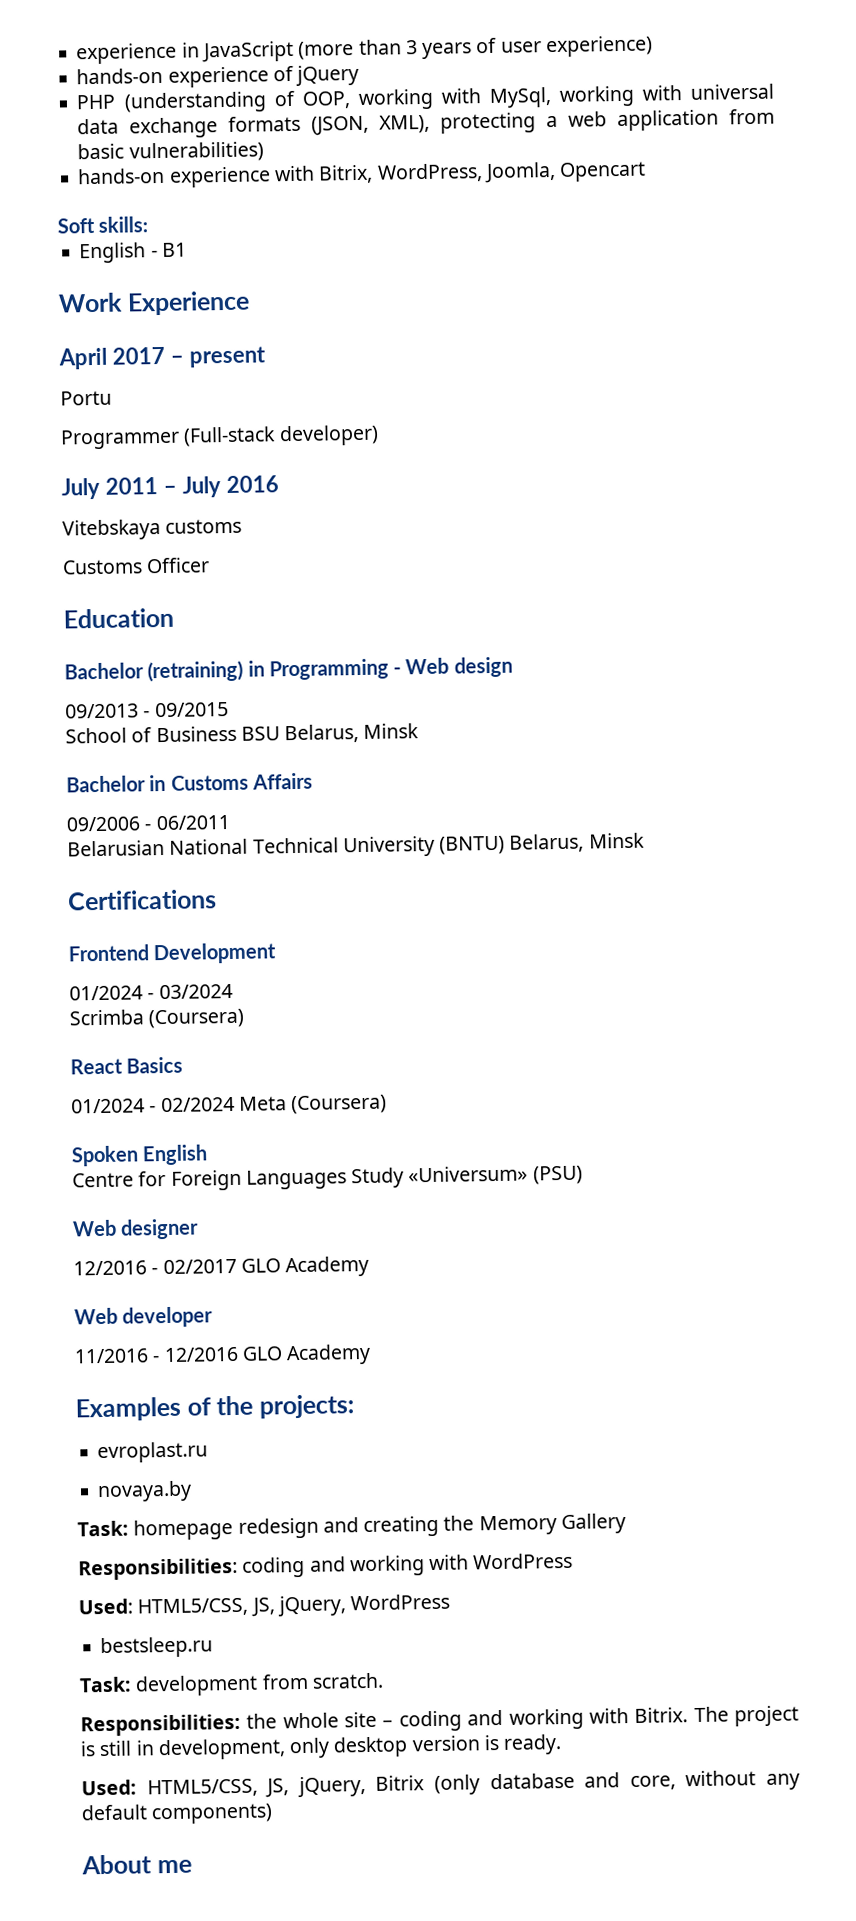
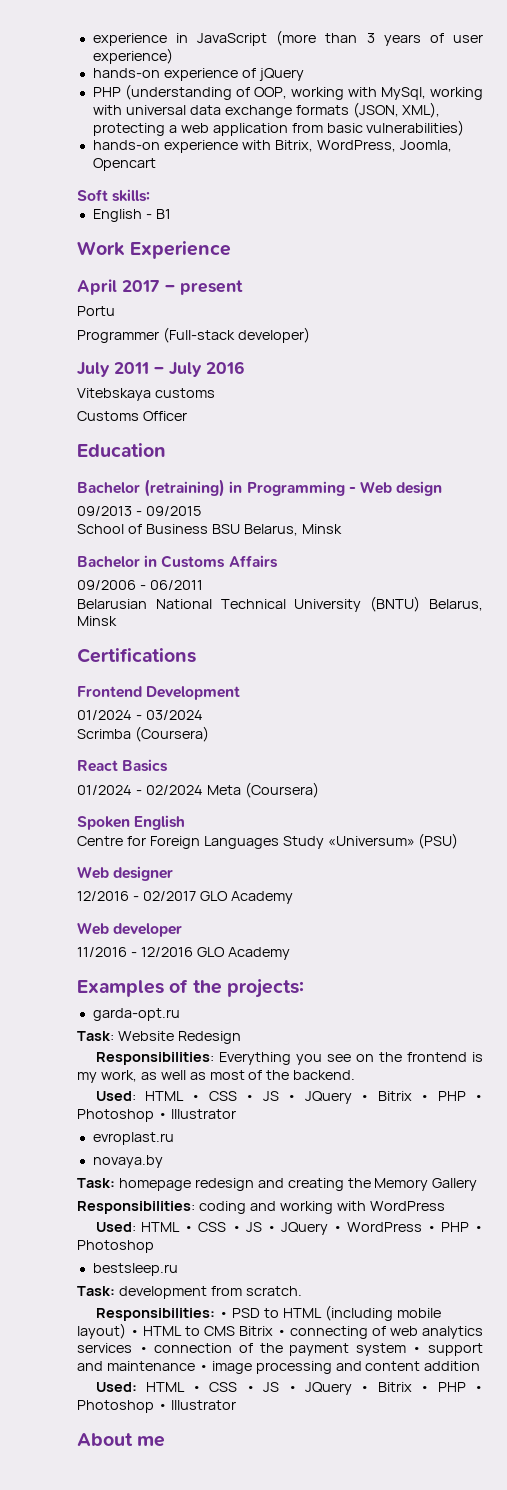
(354, 1406) none -> [92,1008,180,1021] [77,1031,241,1044] [96,1052,483,1065] [77,1070,356,1083] [96,1091,484,1104] [77,1109,236,1122] // garda-opt.ru // Task: Website Redesign // Responsibilities: Everything you see on the frontend is my work, as well as most of the backend. // Used: HTML • CSS • JS • JQuery • Bitrix • PHP • Photoshop • Illustrator
[137,1593,451,1617] HTML5/CSS, JS, jQuery, WordPress -> [141,1222,483,1235] [77,1240,154,1253] HTML • CSS • JS • JQuery • WordPress • PHP • Photoshop
[246,1705,800,1732] [80,1734,563,1761] [81,1770,801,1798] [81,1803,274,1825] the whole site – coding and working with Bitrix. The project is still in development, only desktop version is ready. // Used: HTML5/CSS, JS, jQuery, Bitrix (only database and core, without any default components) -> [219,1305,441,1321] [77,1323,483,1339] [77,1343,483,1356] [77,1361,481,1374] [96,1382,484,1395] [77,1400,236,1413] • PSD to HTML (including mobile layout) • HTML to CMS Bitrix • connecting of web analytics services • connection of the payment system • support and maintenance • image processing and content addition // Used: HTML • CSS • JS • JQuery • Bitrix • PHP • Photoshop • Illustrator

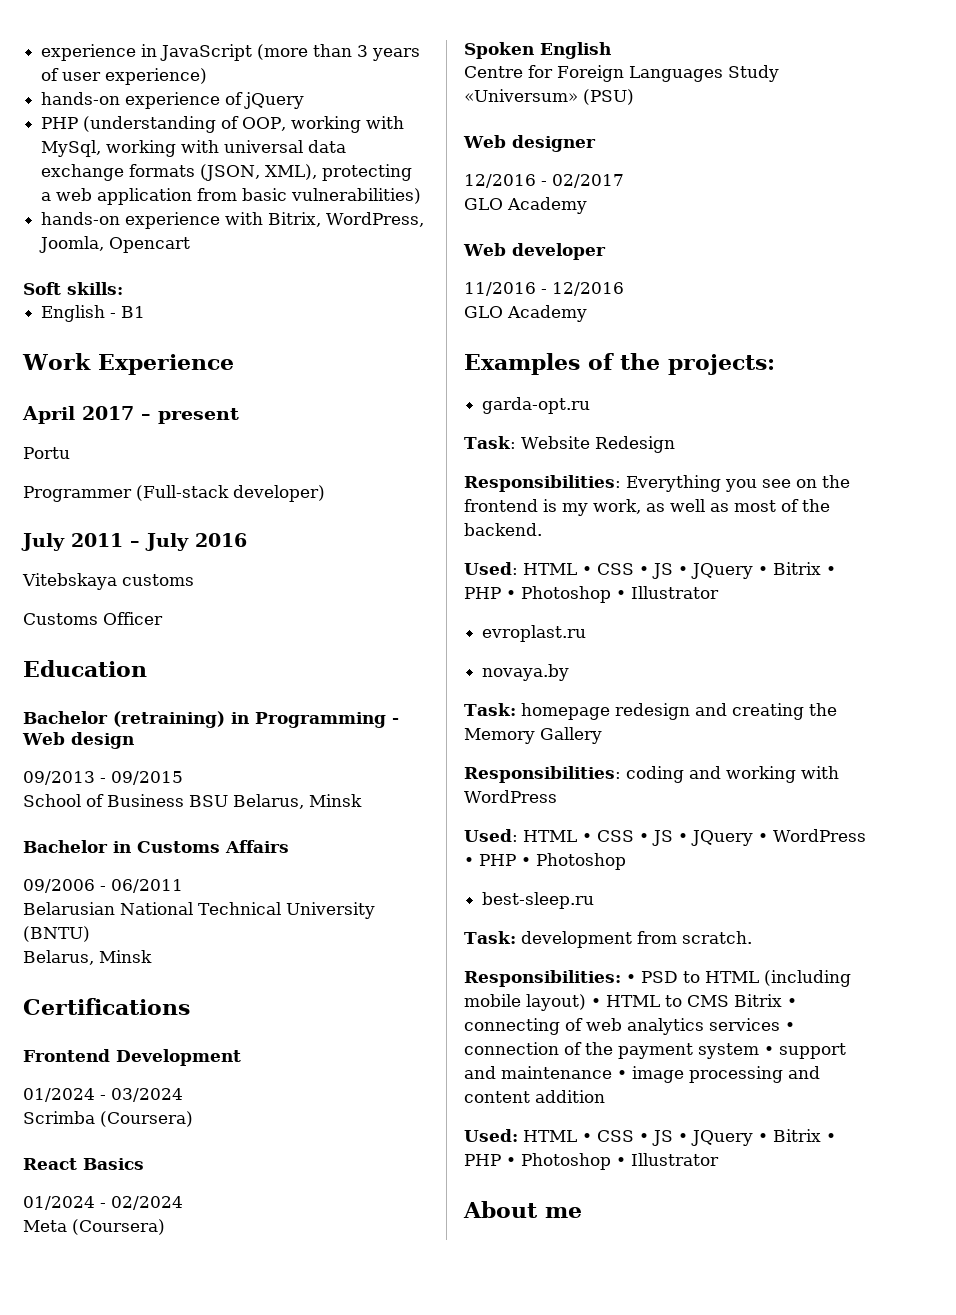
(421, 604) none -> (90, 934) //
(203, 790) none -> (183, 1203) //
(196, 896) none -> (624, 181) //
(193, 952) none -> (624, 289) //
[92,1263,178,1276] bestsleep.ru -> [482,892,595,909] best-sleep.ru

